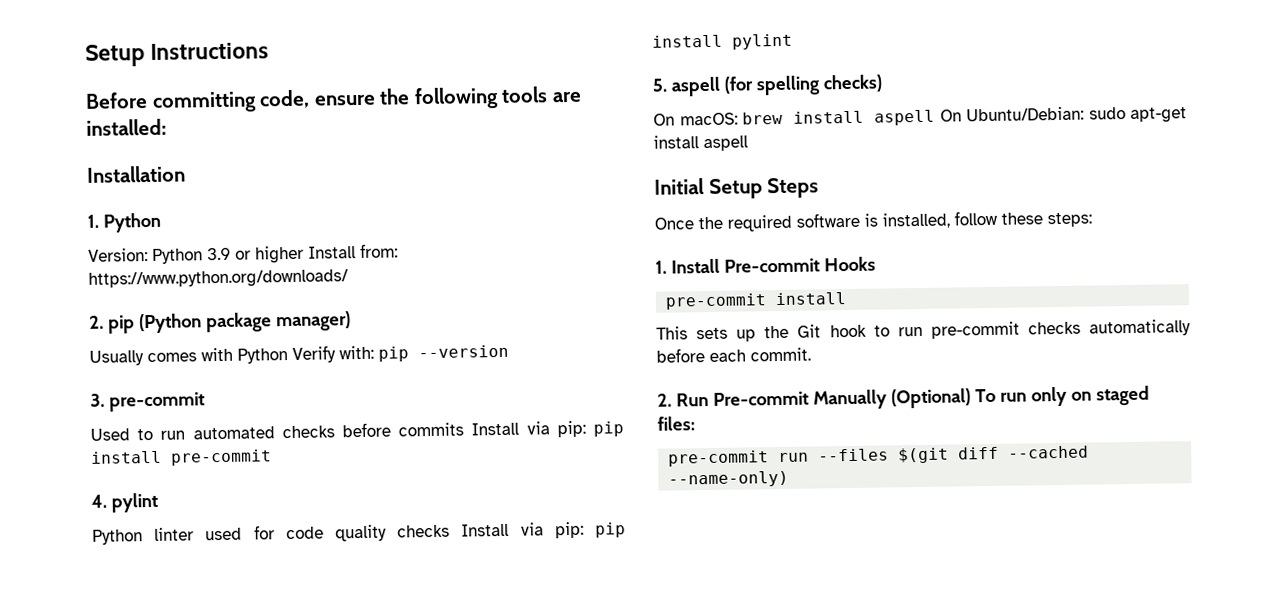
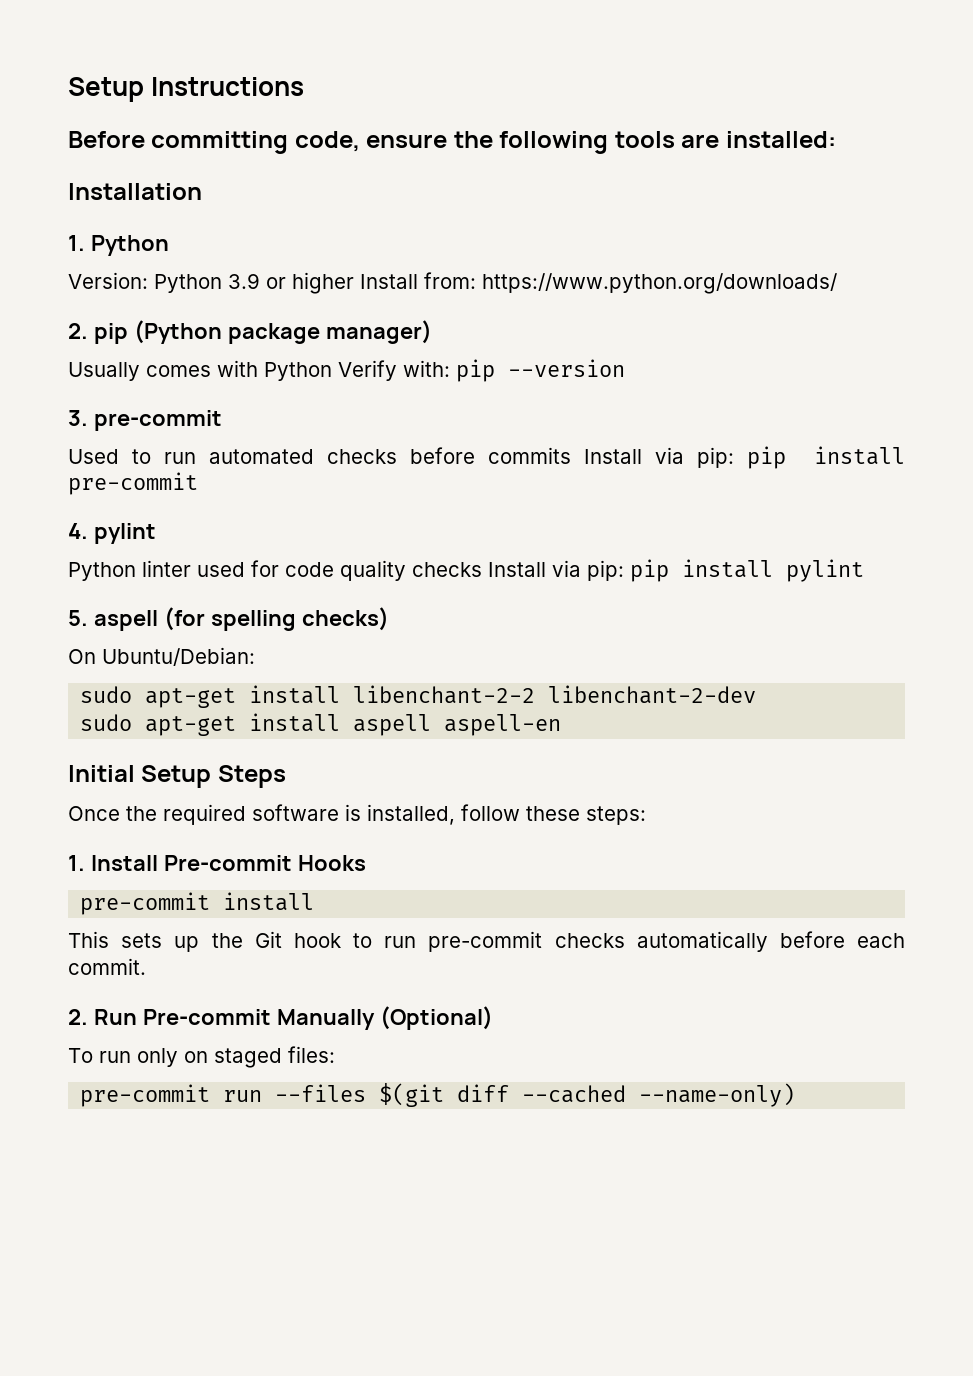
[679,106,1084,126] macOS: brew install aspell On Ubuntu/Debian: -> [102,647,255,666] [80,685,757,708] Ubuntu/Debian: // sudo apt-get install libenchant-2-2 libenchant-2-dev //
(748, 143) none -> [444,714,562,736] aspell-en
(971, 398) none -> (493, 1018) //

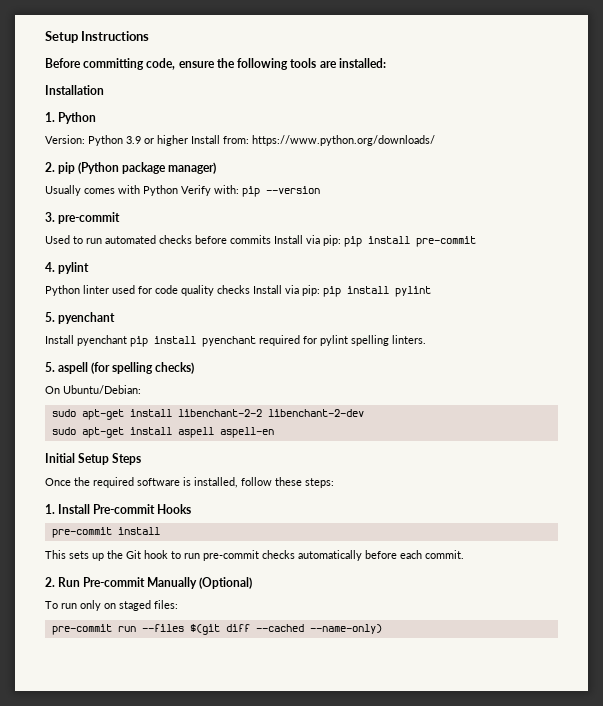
(864, 570) none -> [45,312,116,324] [45,335,426,347] // 5. pyenchant // Install pyenchant pip install pyenchant required for pylint spelling linters.

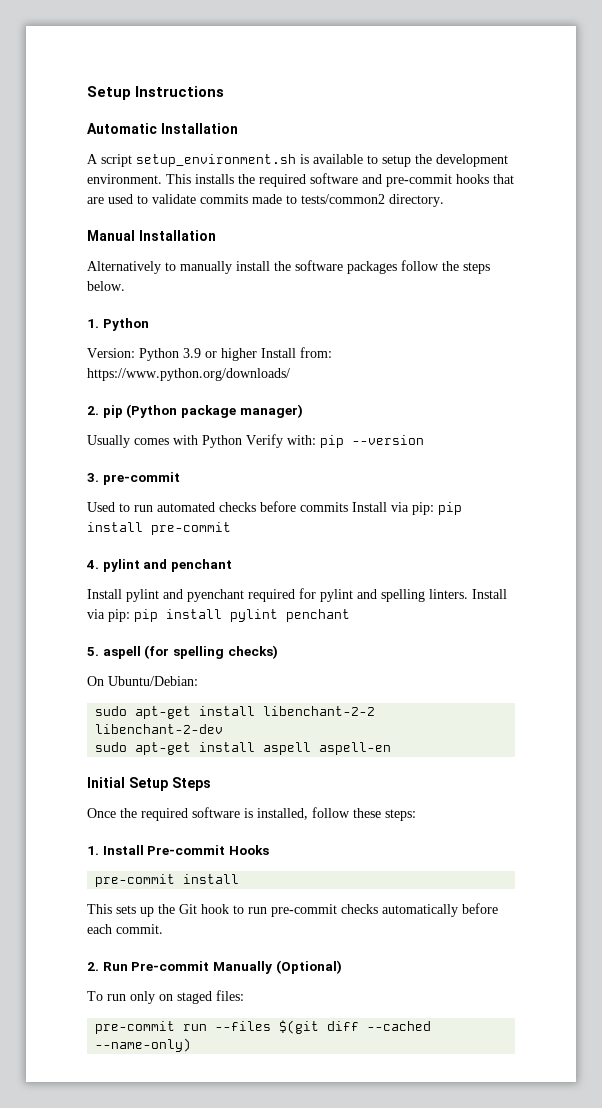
[45,58,386,70] [45,85,104,95] Before committing code, ensure the following tools are installed: // Installation -> [87,123,238,134] [87,154,508,167] [87,173,514,187] [87,194,444,207] [87,230,216,241] [87,260,490,274] [87,281,125,291] Automatic Installation // A script setup_environment.sh is available to setup the development environment. This installs the required software and pre-commit hooks that are used to validate commits made to tests/common2 directory. // Manual Installation // Alternatively to manually install the software packages follow the steps below.
[45,285,250,296] // Python linter used for code quality checks -> [143,559,232,572] [87,588,468,602] and penchant // Install pylint and pyenchant required for pylint and spelling linters.
[45,312,116,324] [45,335,426,347] // 5. pyenchant // Install pyenchant pip install pyenchant required for pylint spelling linters. -> [286,609,350,622] penchant

